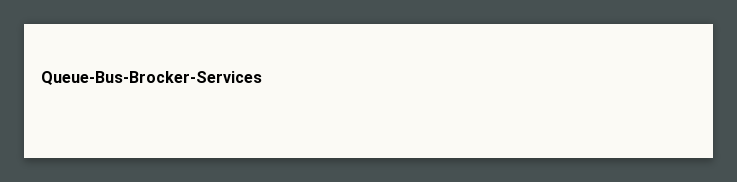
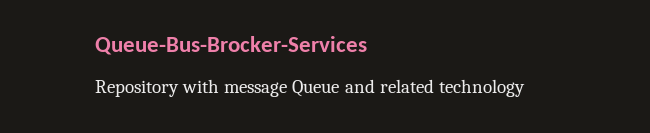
(262, 78) none -> [95,79,525,97] // Repository with message Queue and related technology

